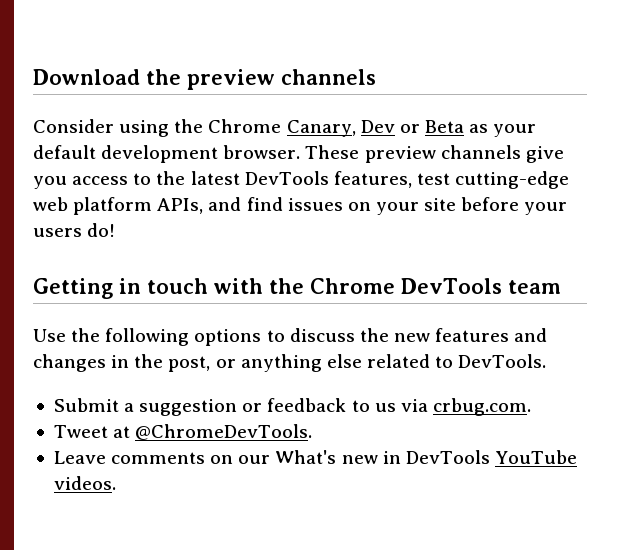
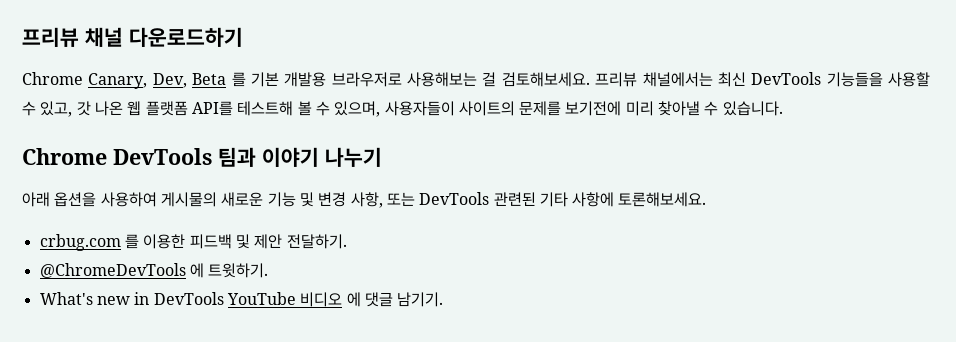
[33,69,376,90] [33,119,537,137] [33,145,564,163] [33,171,570,189] [33,197,568,215] [33,223,116,237] [33,278,561,299] [33,328,548,346] [33,354,547,372] [53,398,531,416] [53,424,313,440] [53,451,271,464] Download the preview channels // Consider using the Chrome Canary, Dev or Beta as your default development browser. These preview channels give you access to the latest DevTools features, test cutting-edge web platform APIs, and find issues on your site before your users do! // Getting in touch with the Chrome DevTools team // Use the following options to discuss the new features and changes in the post, or anything else related to DevTools. // Submit a suggestion or feedback to us via crbug.com. // Tweet at @ChromeDevTools. // Leave comments on our -> [22,27,243,47] [22,72,930,89] [22,101,783,117] [22,147,382,167] [22,192,707,208] [39,234,347,251] [39,263,269,278] 프리뷰 채널 다운로드하기 // Chrome Canary, Dev, Beta 를 기본 개발용 브라우저로 사용해보는 걸 검토해보세요. 프리뷰 채널에서는 최신 DevTools 기능들을 사용할 수 있고, 갓 나온 웹 플랫폼 API를 테스트해 볼 수 있으며, 사용자들이 사이트의 문제를 보기전에 미리 찾아낼 수 있습니다. // Chrome DevTools 팀과 이야기 나누기 // 아래 옵션을 사용하여 게시물의 새로운 기능 및 변경 사항, 또는 DevTools 관련된 기타 사항에 토론해보세요. // crbug.com 를 이용한 피드백 및 제안 전달하기. // @ChromeDevTools 에 트윗하기. //
[53,476,116,490] videos. -> [300,292,444,307] 비디오 에 댓글 남기기.

